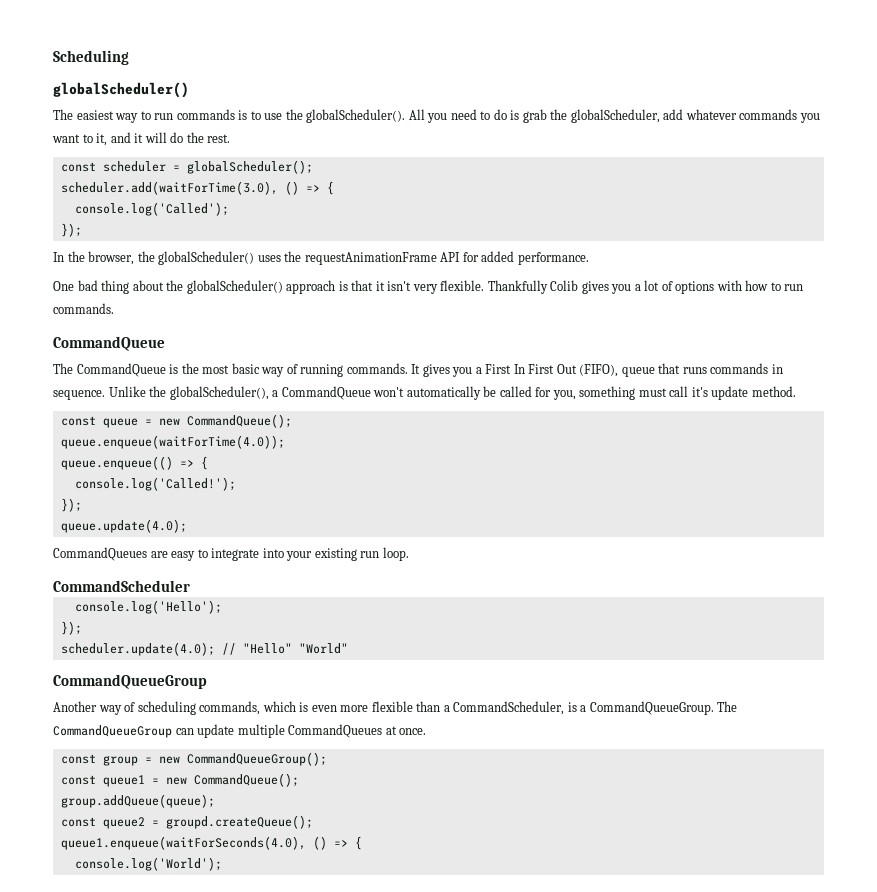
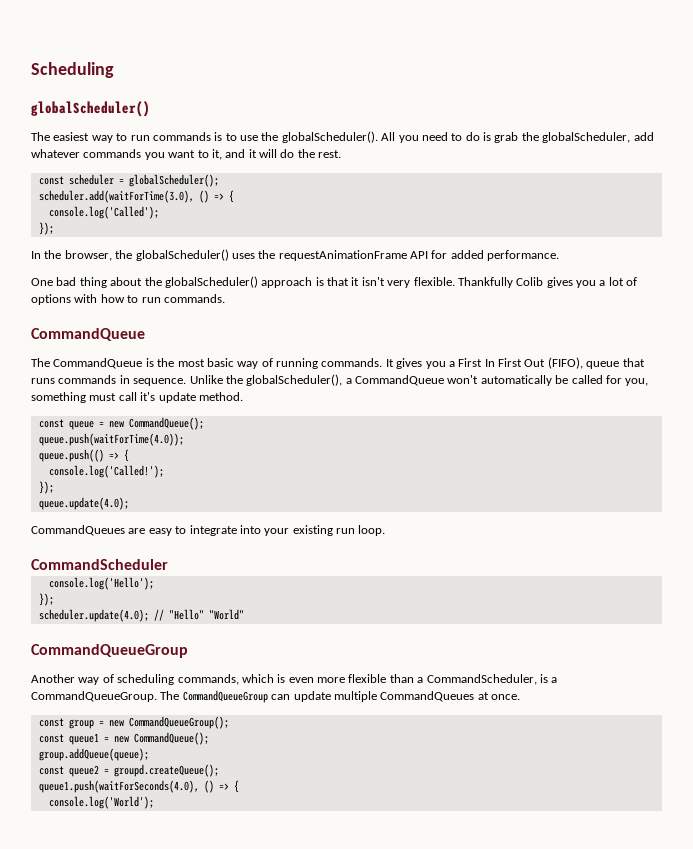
[60,435,285,449] [60,456,173,470] queue.enqueue(waitForTime(4.0)); // queue.enqueue(() -> [38,433,184,446] [38,449,104,462] queue.push(waitForTime(4.0)); // queue.push(()
[60,836,306,850] queue1.enqueue(waitForSeconds(4.0), -> [38,780,199,793] queue1.push(waitForSeconds(4.0),

